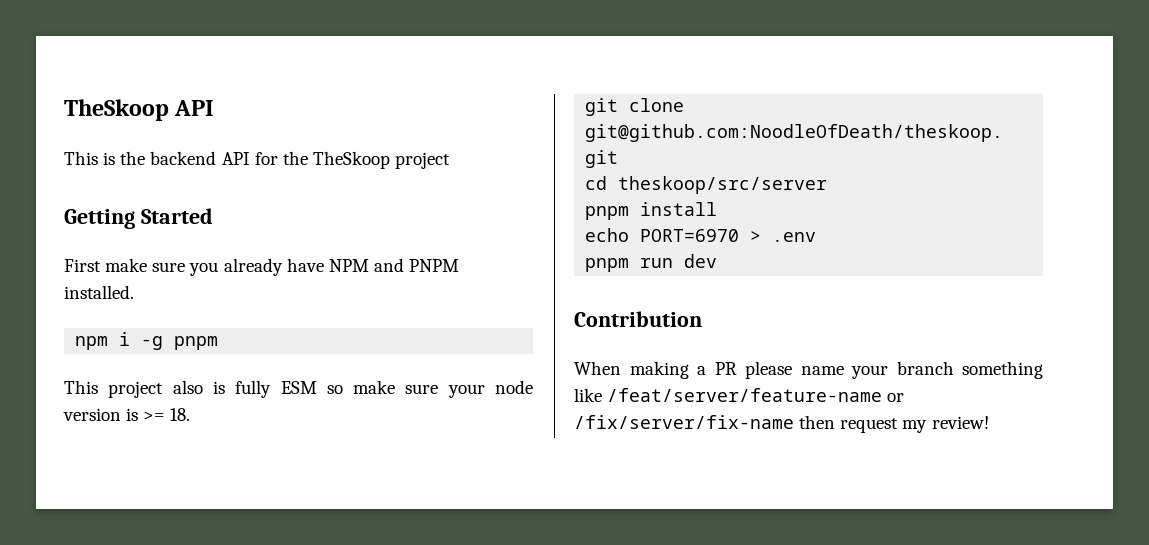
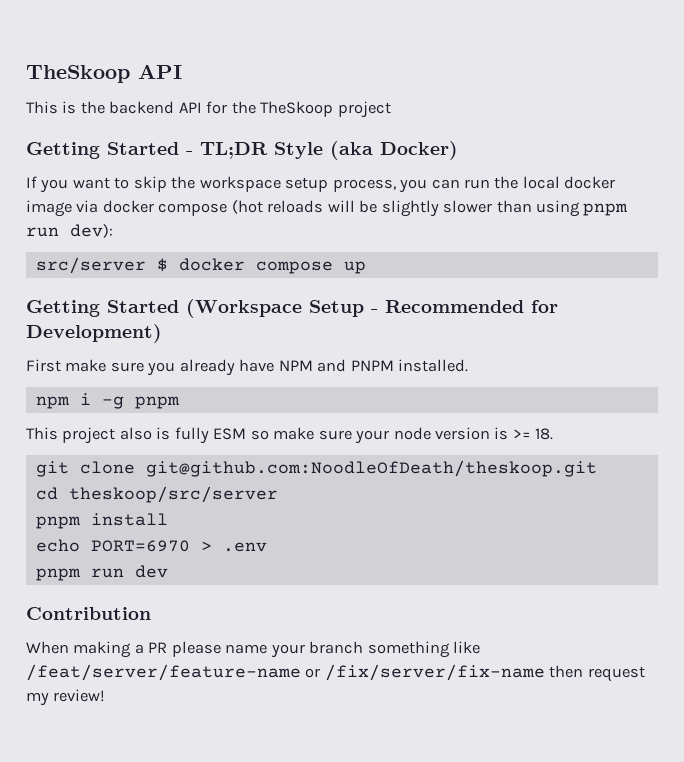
(213, 216) none -> [186,141,458,160] [26,176,616,193] [26,200,629,217] [26,224,113,238] [35,257,366,274] [26,299,558,318] [26,324,162,343] - TL;DR Style (aka Docker) // If you want to skip the workspace setup process, you can run the local docker image via docker compose (hot reloads will be slightly slower than using pnpm run dev): // src/server $ docker compose up // Getting Started (Workspace Setup - Recommended for Development)

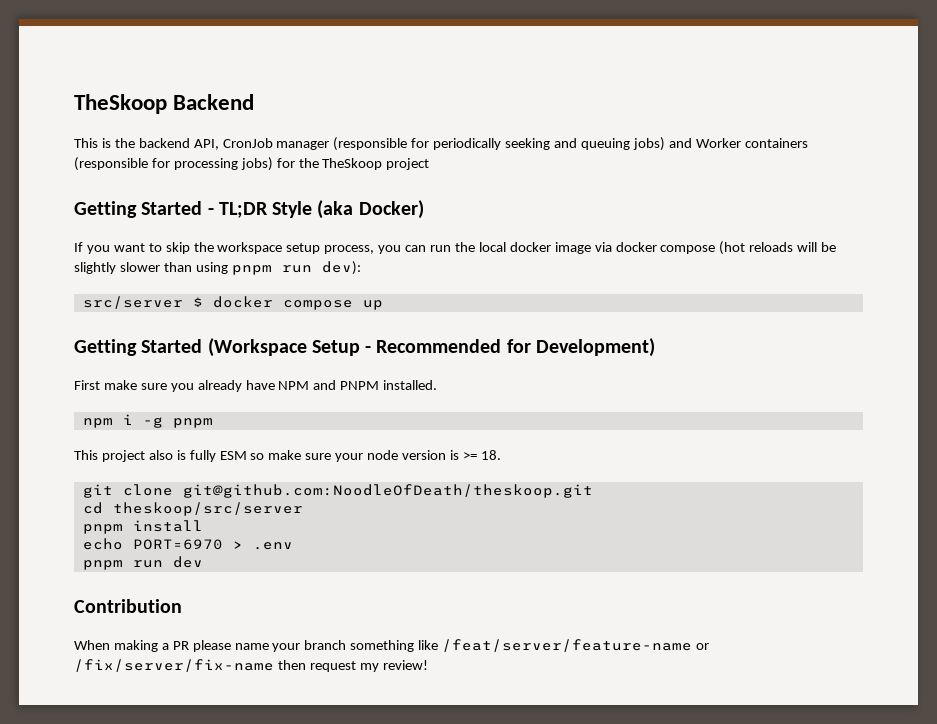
[26,64,182,83] TheSkoop API -> [74,94,255,114] TheSkoop Backend
[178,102,202,113] API -> [193,137,808,151] [74,157,273,171] API, CronJob manager (responsible for periodically seeking and queuing jobs) and Worker containers (responsible for processing jobs)

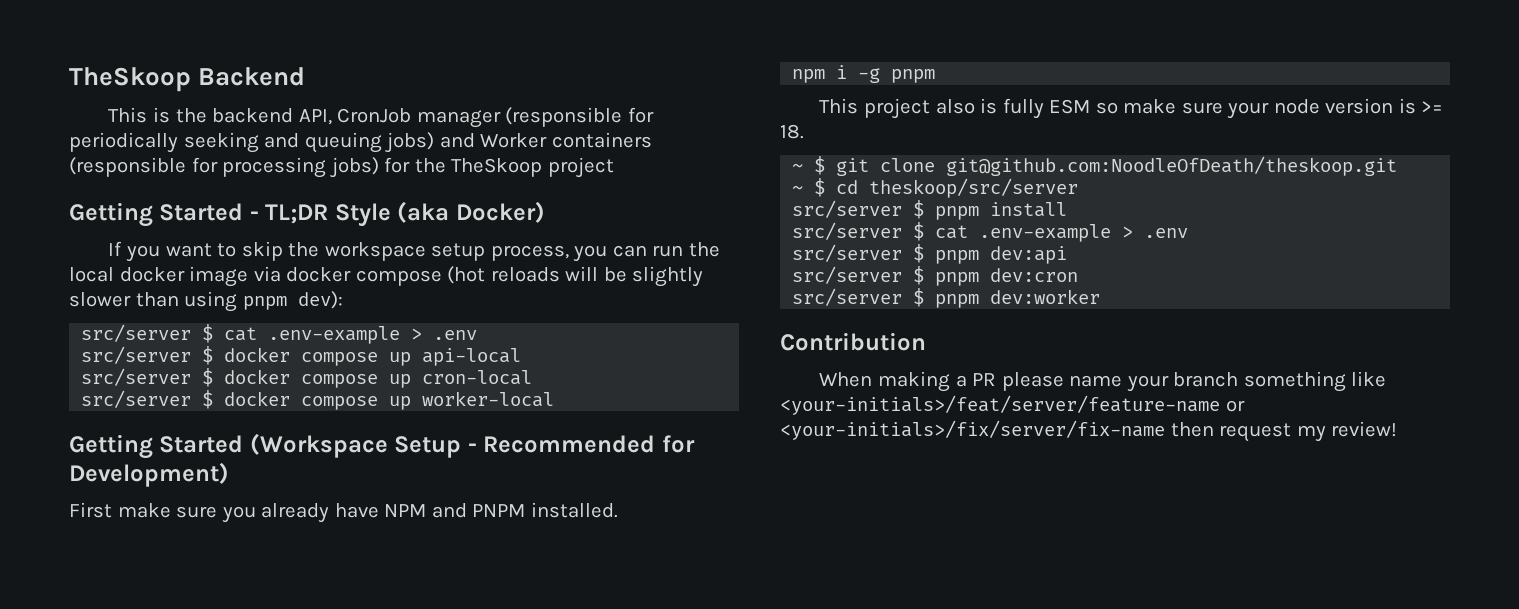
[281,265,312,273] run -> (287, 303) none
[82,296,383,310] // src/server $ docker compose up -> [81,324,478,344] [81,346,522,366] [81,368,533,388] [81,390,555,410] // src/server $ cat .env-example > .env // src/server $ docker compose up api-local // src/server $ docker compose up cron-local // src/server $ docker compose up worker-local
(501, 455) none -> [792,156,826,175] ~ $
(593, 491) none -> [792,178,826,197] ~ $
(303, 509) none -> [792,200,925,219] src/server $
[82,538,293,550] [82,556,203,570] echo PORT=6970 > .env // pnpm run dev -> [792,222,1189,242] [792,244,1068,264] [792,266,1079,286] [792,288,1101,308] src/server $ cat .env-example > .env // src/server $ pnpm dev:api // src/server $ pnpm dev:cron // src/server $ pnpm dev:worker
[442,639,710,652] [74,659,274,672] /feat/server/feature-name or /fix/server/fix-name -> [780,395,1245,415] [780,420,1165,440] <your-initials>/feat/server/feature-name or <your-initials>/fix/server/fix-name

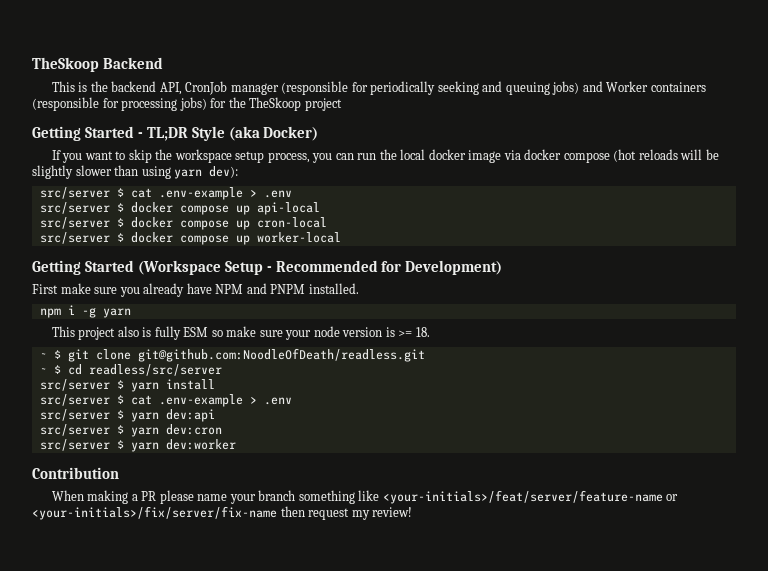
[242,296,287,310] pnpm -> [174,169,203,179] yarn
[891,69,936,83] pnpm -> [102,308,131,318] yarn
[946,156,1398,176] git@github.com:NoodleOfDeath/theskoop.git -> [137,348,425,362] git@github.com:NoodleOfDeath/readless.git
[869,178,1079,198] [792,200,980,220] theskoop/src/server // src/server $ pnpm -> [88,364,222,376] [39,379,159,392] readless/src/server // src/server $ yarn
[935,250,980,264] pnpm -> [130,412,159,422] yarn
[935,272,980,286] pnpm -> [130,427,159,437] yarn
[935,294,980,308] pnpm -> [130,442,159,452] yarn

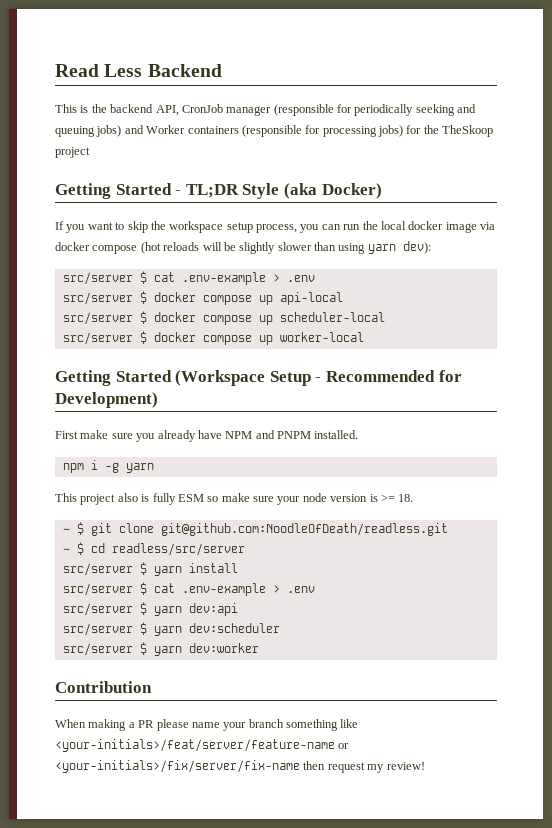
[32,57,99,72] TheSkoop -> [55,64,143,77] Read Less
[256,217,327,228] cron-local -> [279,312,385,322] scheduler-local
[165,424,222,435] dev:cron -> [188,623,280,633] dev:scheduler

